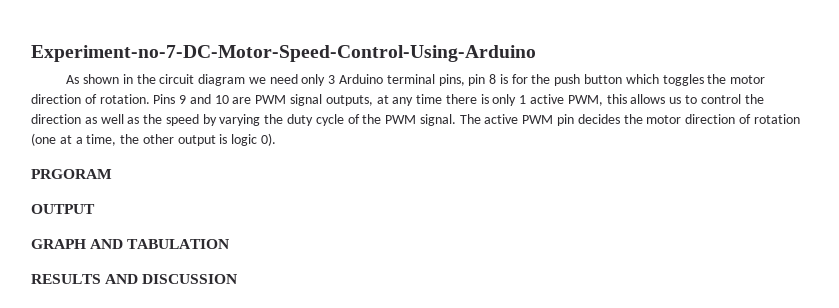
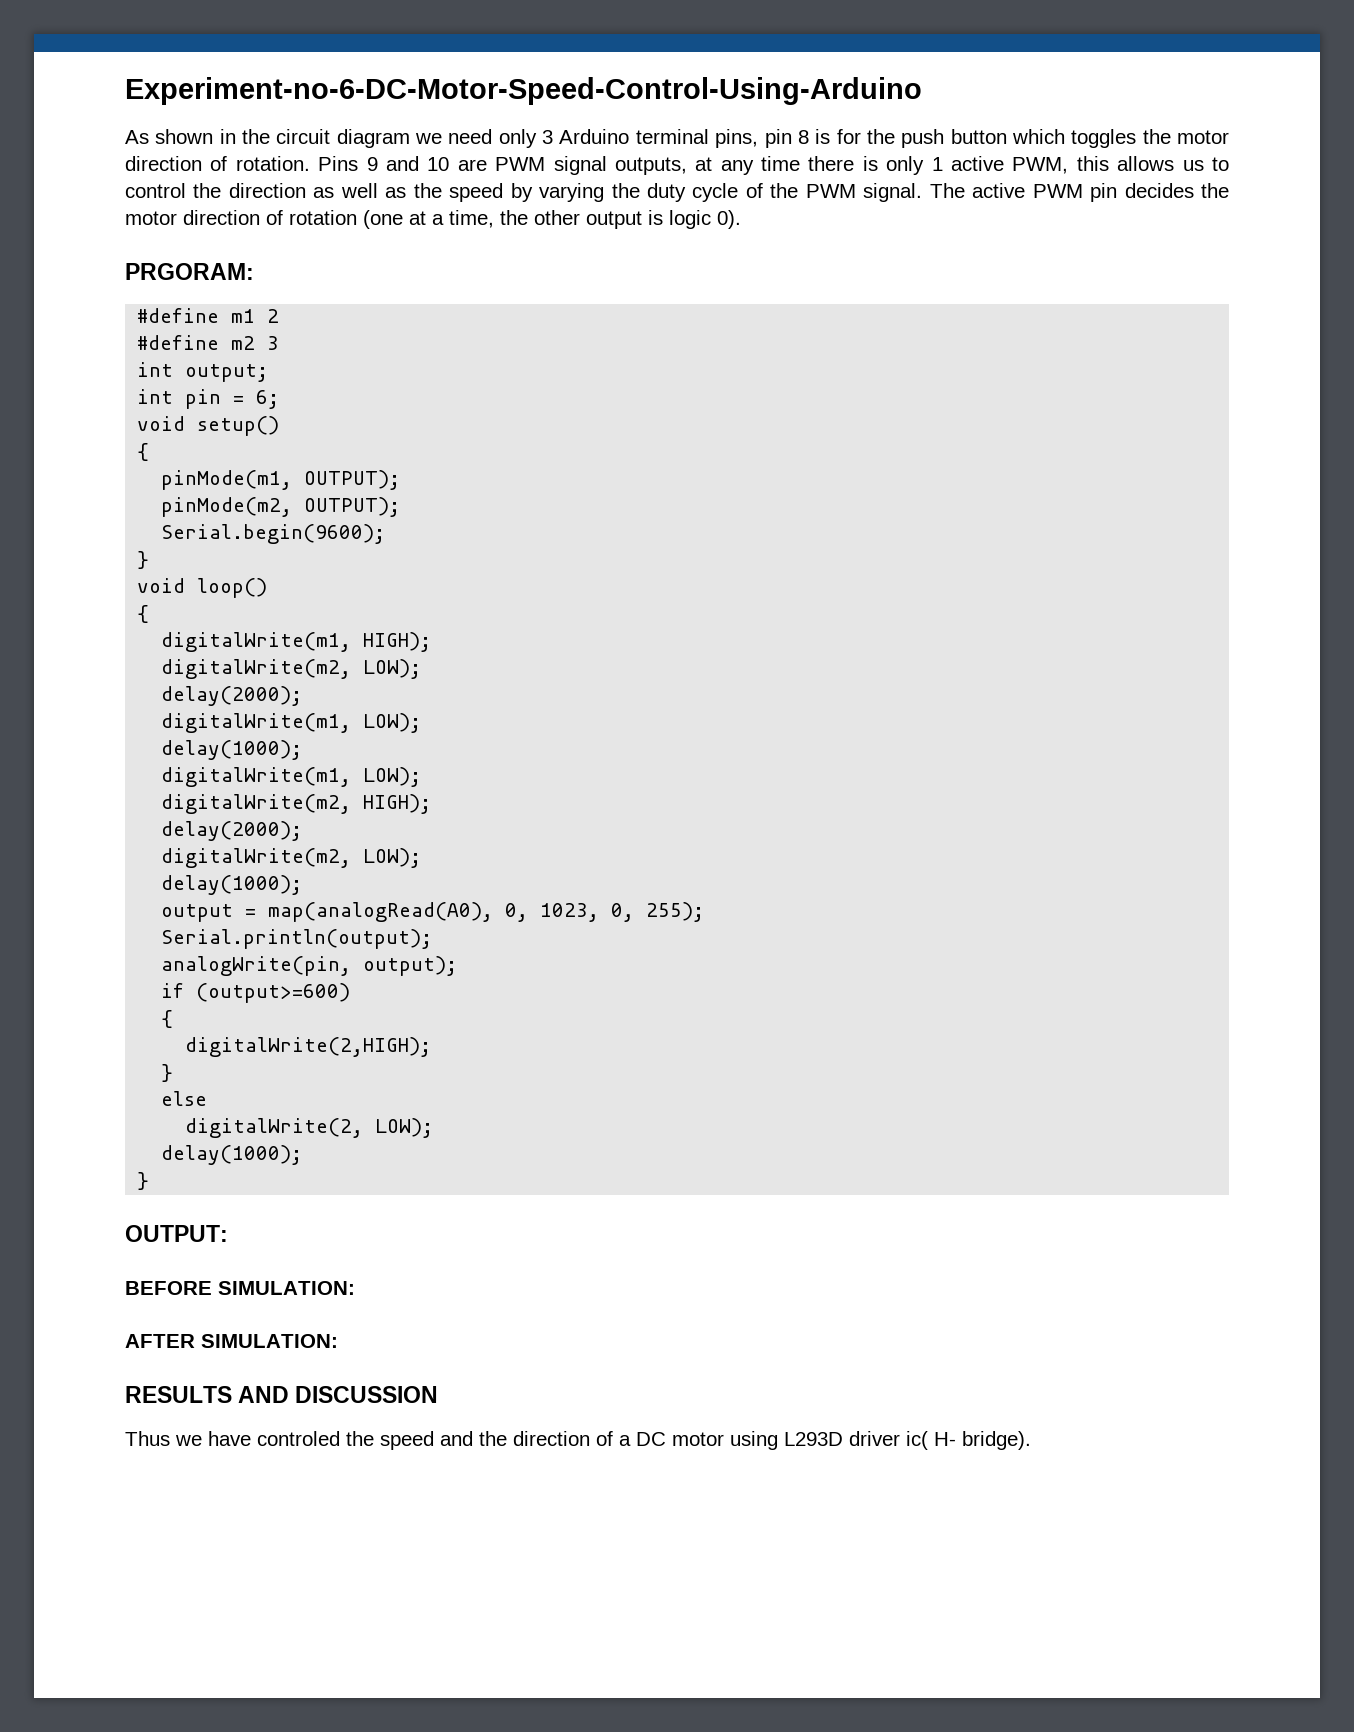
[31,45,536,62] Experiment-no-7-DC-Motor-Speed-Control-Using-Arduino -> [125,77,922,105] Experiment-no-6-DC-Motor-Speed-Control-Using-Arduino
[31,169,112,179] [31,204,95,214] [31,239,230,249] [31,274,238,284] PRGORAM // OUTPUT // GRAPH AND TABULATION // RESULTS AND DISCUSSION -> [125,263,254,280] [137,308,280,323] [137,335,280,350] [137,362,269,382] [137,389,280,409] [137,416,280,436] [137,443,150,461] [161,470,401,490] [161,497,401,517] [161,524,386,544] [137,551,150,569] [137,578,268,598] [137,605,150,623] [161,632,432,652] [161,659,422,679] [161,686,303,706] [161,713,422,733] [161,740,303,760] [161,767,422,787] [161,794,432,814] [161,821,303,841] [161,848,422,868] [161,875,303,895] [161,902,705,922] [161,929,433,949] [161,956,458,976] [161,983,351,1003] [161,1010,174,1028] [185,1037,432,1057] [161,1064,174,1082] [161,1091,208,1106] [185,1118,434,1138] [161,1145,303,1165] [137,1172,150,1190] [125,1225,228,1242] [125,1281,355,1295] [125,1334,338,1348] [125,1386,439,1403] [125,1431,1031,1450] PRGORAM: // #define m1 2 // #define m2 3 // int output; // int pin = 6; // void setup() // { // pinMode(m1, OUTPUT); // pinMode(m2, OUTPUT); // Serial.begin(9600); // } // void loop() // { // digitalWrite(m1, HIGH); // digitalWrite(m2, LOW); // delay(2000); // digitalWrite(m1, LOW); // delay(1000); // digitalWrite(m1, LOW); // digitalWrite(m2, HIGH); // delay(2000); // digitalWrite(m2, LOW); // delay(1000); // output = map(analogRead(A0), 0, 1023, 0, 255); // Serial.println(output); // analogWrite(pin, output); // if (output>=600) // { // digitalWrite(2,HIGH); // } // else // digitalWrite(2, LOW); // delay(1000); // } // OUTPUT: // BEFORE SIMULATION: // AFTER SIMULATION: // RESULTS AND DISCUSSION // Thus we have controled the speed and the direction of a DC motor using L293D driver ic( H- bridge).

